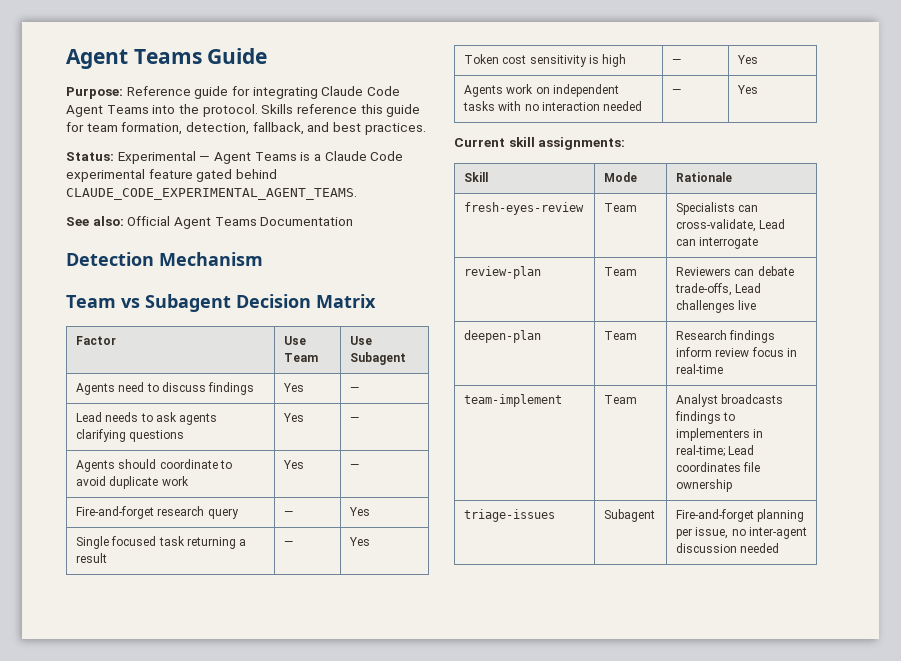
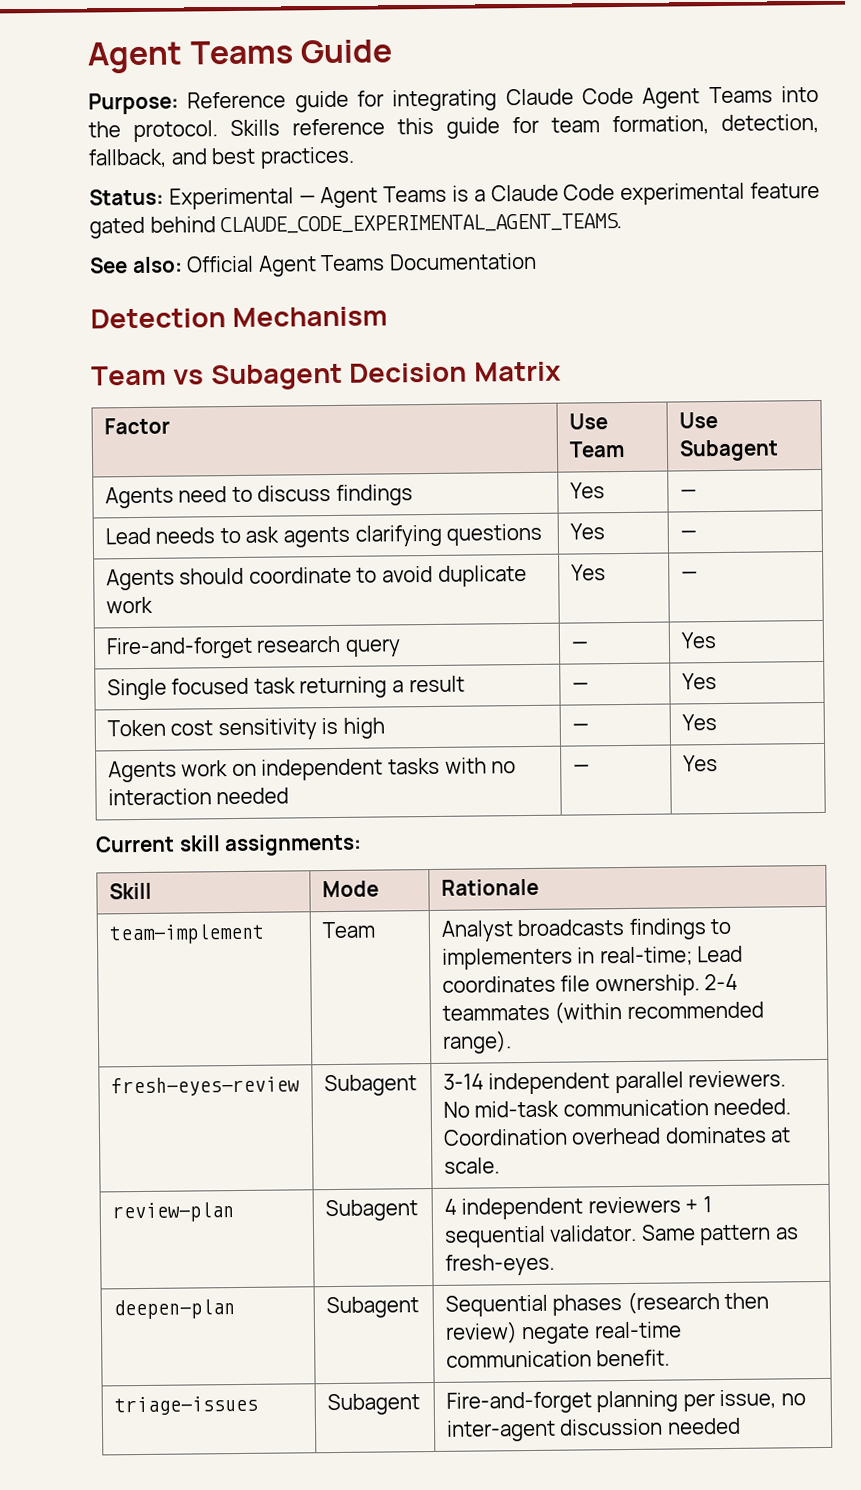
[464,202,585,215] [604,203,638,212] [676,202,759,215] [676,219,786,232] [676,237,759,249] [464,266,542,279] [604,267,638,276] [676,266,794,276] [675,283,762,296] [676,300,757,313] [464,330,542,343] [604,331,638,340] [676,330,776,343] [676,347,797,357] [676,364,724,374] // fresh-eyes-review | Team | Specialists can cross-validate, Lead can interrogate // review-plan | Team | Reviewers can debate trade-offs, Lead challenges live // deepen-plan | Team | Research findings inform review focus in real-time -> (539, 887) none
[676,479,733,492] ownership -> [594,973,739,997] [441,1001,764,1024] [441,1030,512,1054] [110,1076,300,1097] [323,1074,417,1097] [442,1070,787,1095] [442,1098,792,1118] [442,1126,792,1146] [443,1157,500,1174] [111,1202,234,1223] [324,1199,418,1222] [443,1196,713,1220] [443,1224,800,1248] [444,1253,555,1276] [112,1299,235,1320] [325,1296,419,1319] [444,1291,770,1317] [444,1321,682,1345] [445,1349,671,1368] ownership. 2-4 teammates (within recommended range). // fresh-eyes-review | Subagent | 3-14 independent parallel reviewers. No mid-task communication needed. Coordination overhead dominates at scale. // review-plan | Subagent | 4 independent reviewers + 1 sequential validator. Same pattern as fresh-eyes. // deepen-plan | Subagent | Sequential phases (research then review) negate real-time communication benefit.

